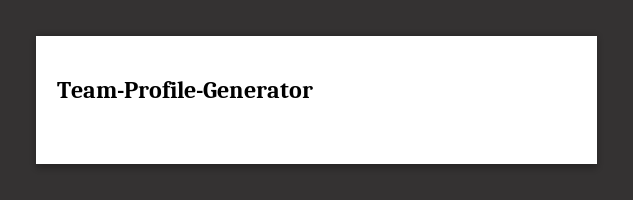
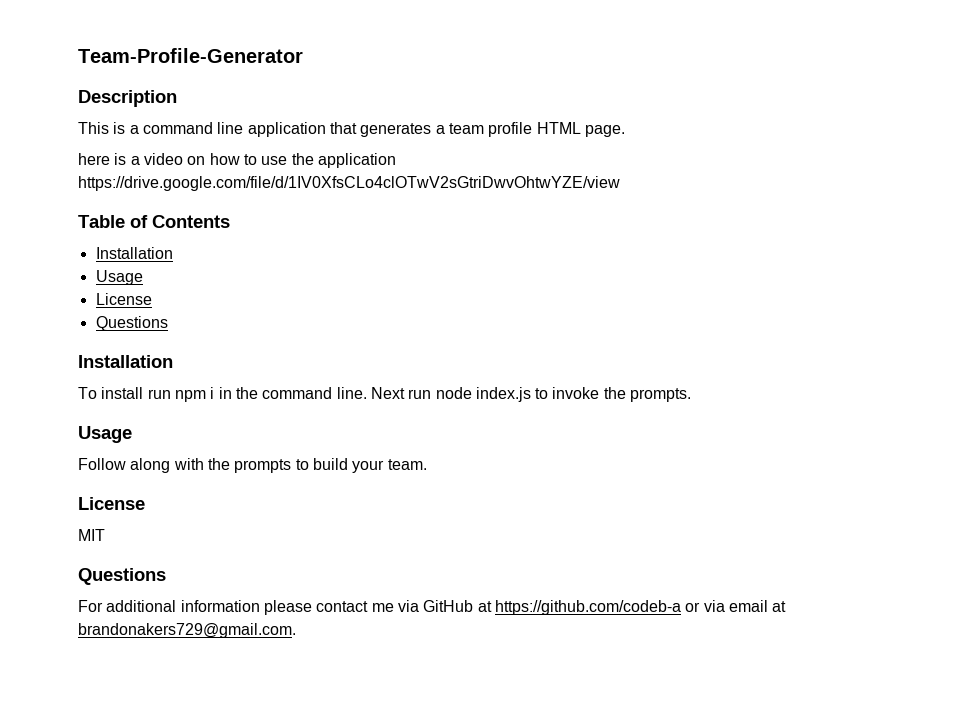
(313, 89) none -> [78,90,177,107] [78,122,625,137] [78,153,396,168] [78,176,620,191] [78,215,230,228] [95,247,173,259] [95,270,143,285] [95,293,152,305] [95,316,168,331] [78,355,173,368] [78,387,692,402] [78,426,132,443] [78,458,427,473] [78,497,145,510] [78,529,105,541] [78,568,166,585] [78,600,787,615] [78,623,296,638] // Description // This is a command line application that generates a team profile HTML page. // here is a video on how to use the application https://drive.google.com/file/d/1IV0XfsCLo4clOTwV2sGtriDwvOhtwYZE/view // Table of Contents // Installation // Usage // License // Questions // Installation // To install run npm i in the command line. Next run node index.js to invoke the prompts. // Usage // Follow along with the prompts to build your team. // License // MIT // Questions // For additional information please contact me via GitHub at https://github.com/codeb-a or via email at brandonakers729@gmail.com.

